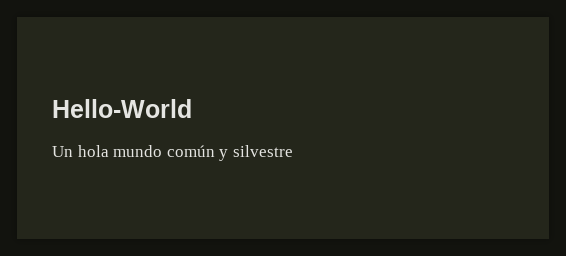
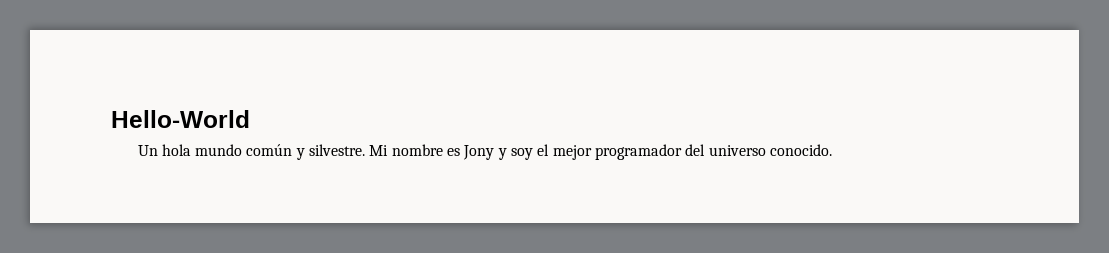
[232,145,293,157] silvestre -> [309,144,832,160] silvestre. Mi nombre es Jony y soy el mejor programador del universo conocido.

